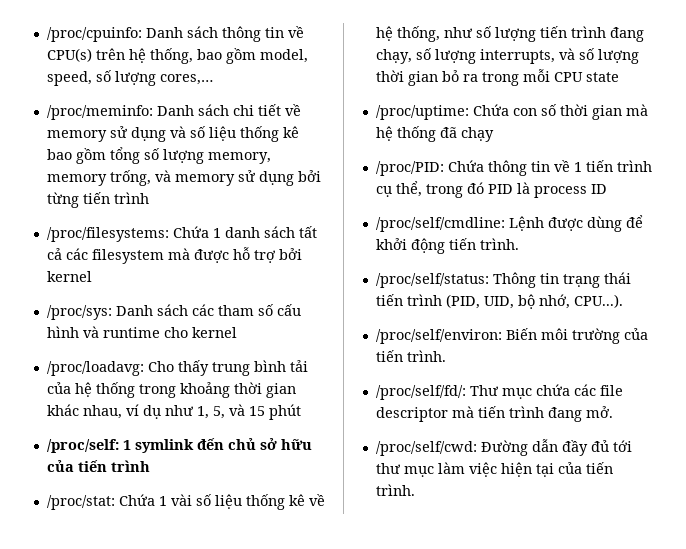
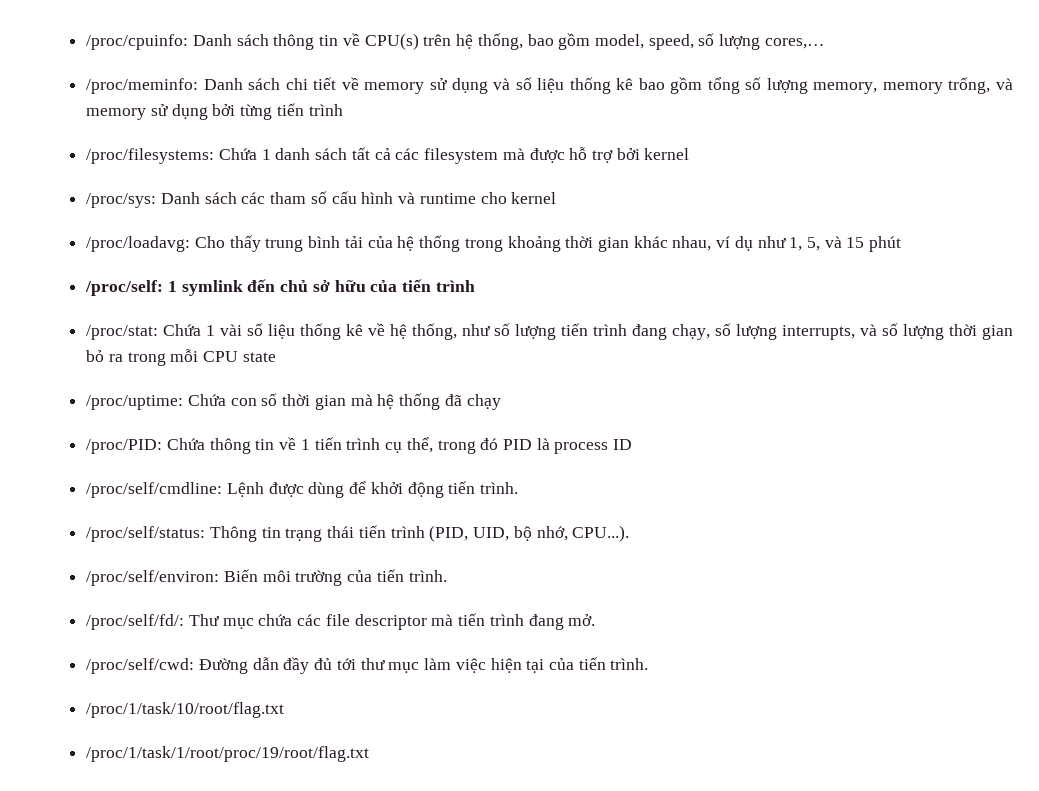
(415, 490) none -> [86,702,285,718] [86,746,370,762] // /proc/1/task/10/root/flag.txt // /proc/1/task/1/root/proc/19/root/flag.txt

